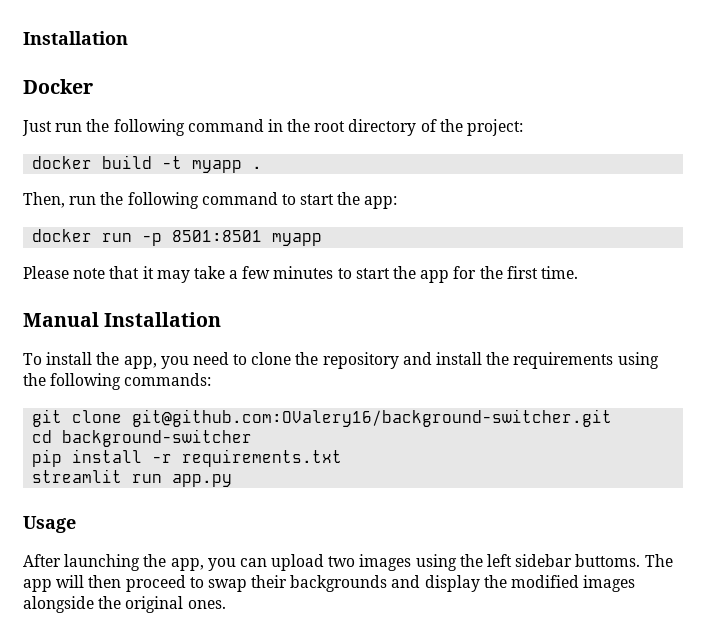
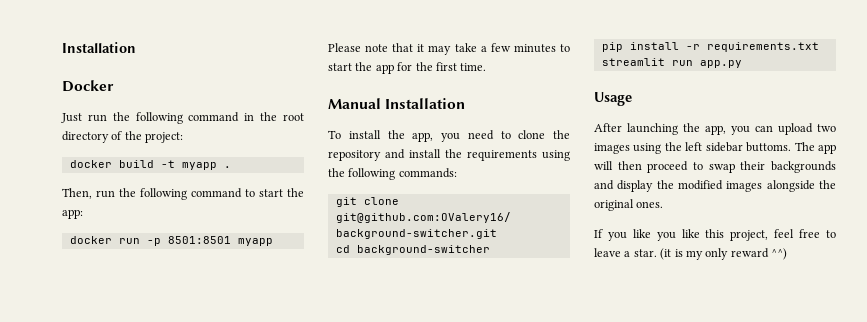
(226, 604) none -> [594,229,836,241] [594,248,787,260] // If you like you like this project, feel free to leave a star. (it is my only reward ^^)

